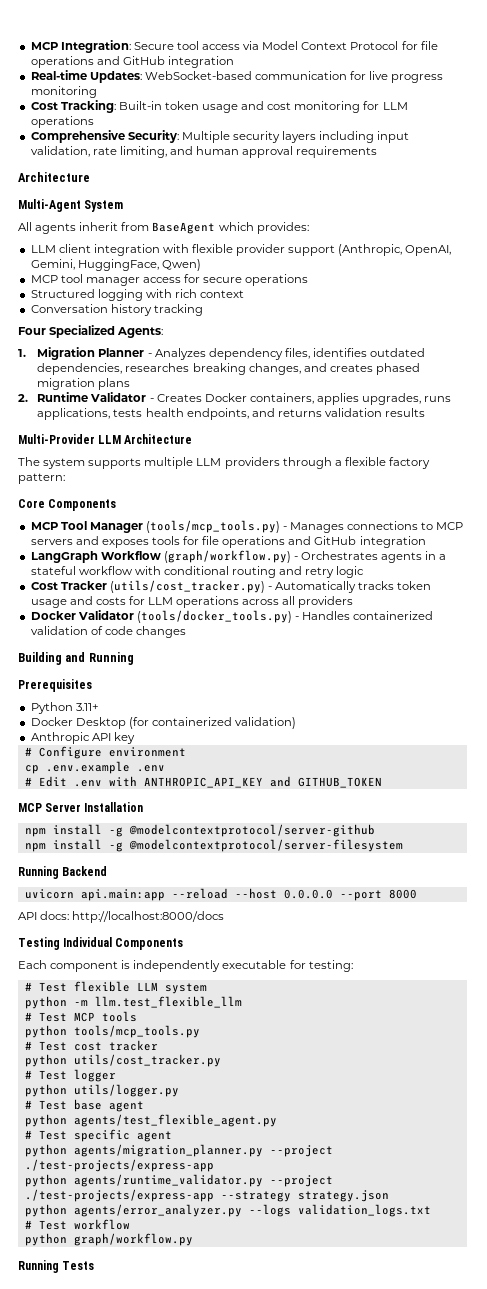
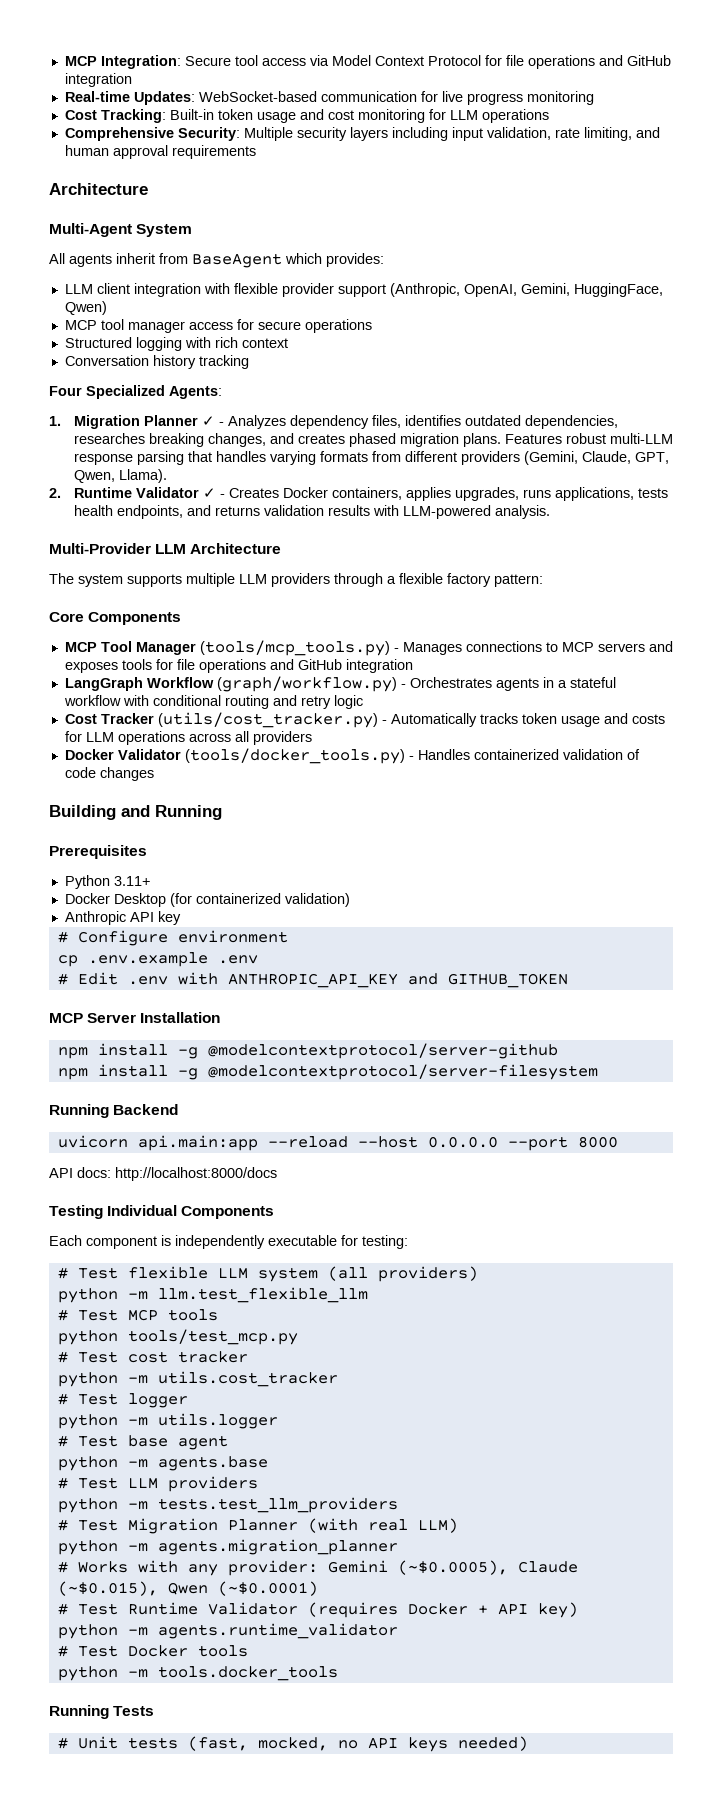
(145, 352) none -> [201,416,215,426] ✓
[98,378,131,390] plans -> [462,433,673,447] [73,451,669,465] [73,469,167,483] plans. Features robust multi-LLM response parsing that handles varying formats from different providers (Gemini, Claude, GPT, Qwen, Llama).
(147, 397) none -> [202,488,216,498] ✓
(426, 412) none -> [372,505,550,519] with LLM-powered analysis.
(207, 988) none -> [327,1266,478,1282] (all providers)
[73,1025,200,1038] tools/mcp_tools.py -> [127,1329,298,1345] tools/test_mcp.py
[73,1054,221,1067] utils/cost_tracker.py -> [127,1371,338,1387] -m utils.cost_tracker
[73,1084,179,1097] utils/logger.py -> [127,1413,278,1429] -m utils.logger
[73,1114,277,1127] [24,1129,172,1142] [24,1144,333,1157] [24,1159,214,1172] [24,1174,333,1187] [24,1189,389,1202] [24,1204,431,1217] [24,1219,130,1230] [24,1233,193,1246] [18,1260,95,1273] agents/test_flexible_agent.py // # Test specific agent // python agents/migration_planner.py --project ./test-projects/express-app // python agents/runtime_validator.py --project ./test-projects/express-app --strategy strategy.json // python agents/error_analyzer.py --logs validation_logs.txt // # Test workflow // python graph/workflow.py // Running Tests -> [127,1456,268,1471] [57,1476,258,1492] [57,1497,398,1513] [57,1518,458,1534] [57,1539,398,1555] [57,1560,578,1576] [57,1581,318,1596] [57,1602,578,1618] [57,1623,398,1639] [57,1645,248,1657] [57,1666,338,1681] [49,1705,155,1719] [57,1736,528,1752] -m agents.base // # Test LLM providers // python -m tests.test_llm_providers // # Test Migration Planner (with real LLM) // python -m agents.migration_planner // # Works with any provider: Gemini (~$0.0005), Claude (~$0.015), Qwen (~$0.0001) // # Test Runtime Validator (requires Docker + API key) // python -m agents.runtime_validator // # Test Docker tools // python -m tools.docker_tools // Running Tests // # Unit tests (fast, mocked, no API keys needed)

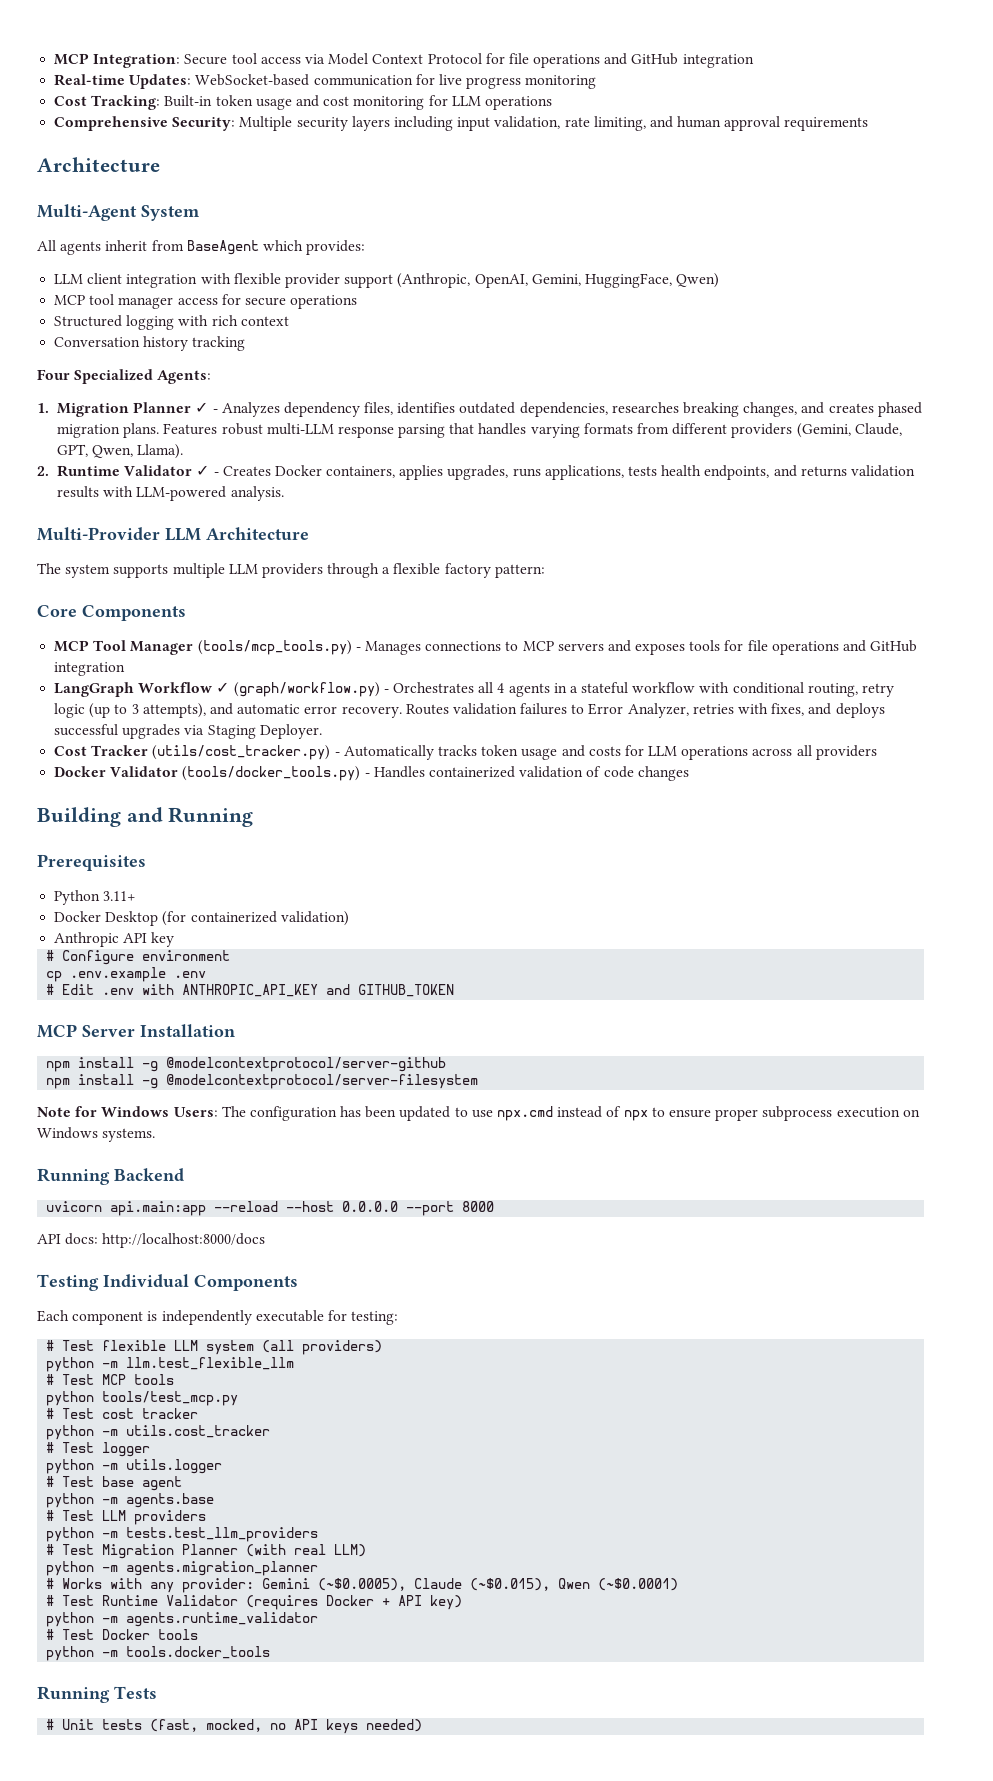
(214, 682) none -> [216,682,230,693] ✓
(492, 682) none -> [478,682,505,693] all 4
[224,695,297,709] routing and -> [807,683,858,697] routing,
(363, 702) none -> [89,703,885,718] [54,724,322,739] (up to 3 attempts), and automatic error recovery. Routes validation failures to Error Analyzer, retries with fixes, and deploys successful upgrades via Staging Deployer.
(598, 1072) none -> [37,1106,920,1121] [37,1127,156,1142] // Note for Windows Users: The configuration has been updated to use npx.cmd instead of npx to ensure proper subprocess execution on Windows systems.

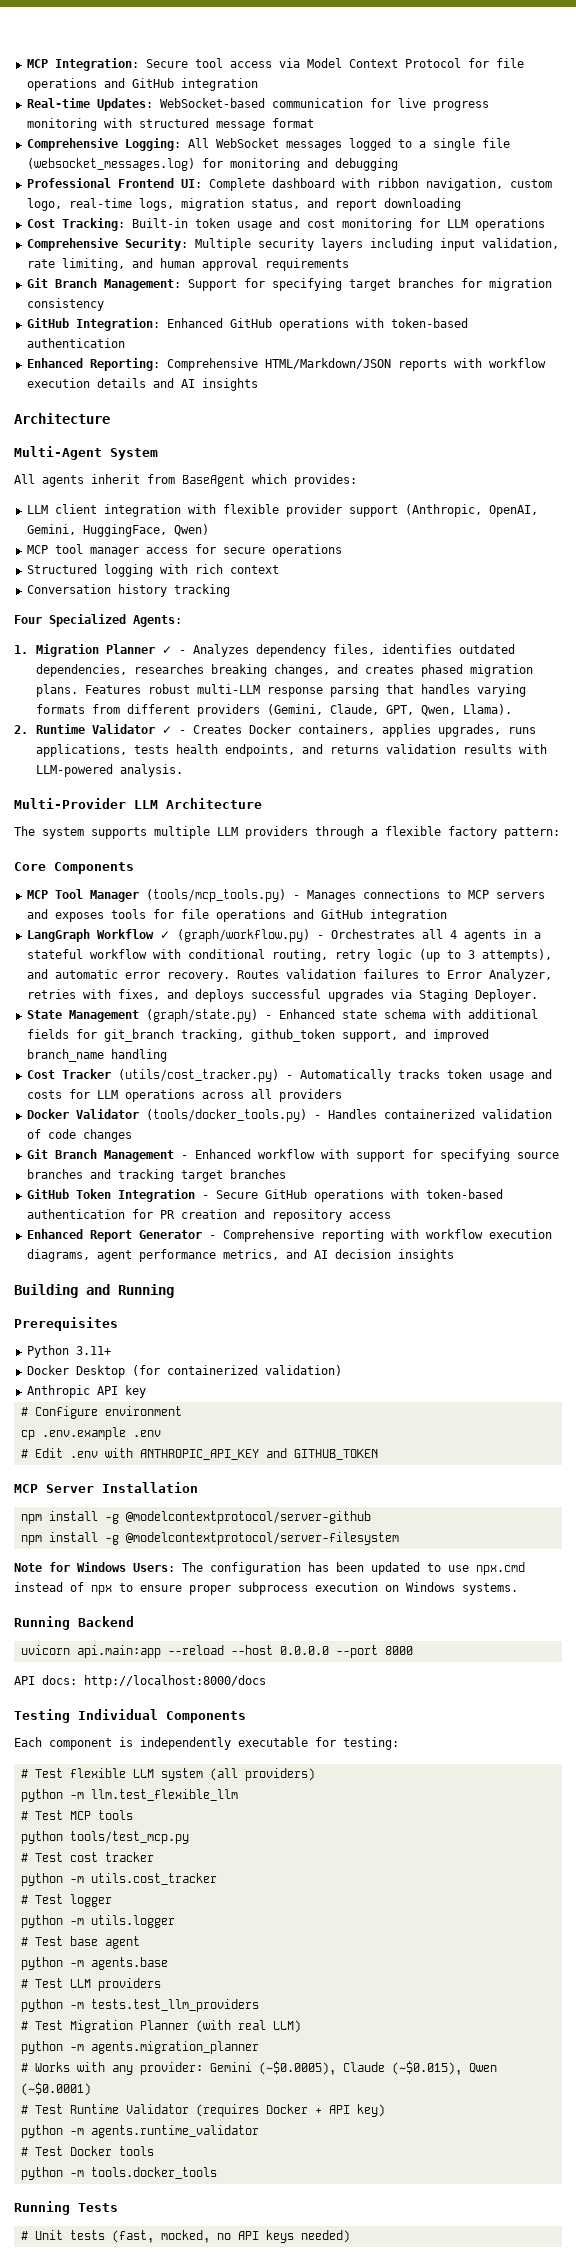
(597, 82) none -> [103,118,314,131] [26,138,510,151] [26,158,398,171] [26,178,552,191] [26,198,461,211] with structured message format // Comprehensive Logging: All WebSocket messages logged to a single file (websocket_messages.log) for monitoring and debugging // Professional Frontend UI: Complete dashboard with ribbon navigation, custom logo, real-time logs, migration status, and report downloading
(869, 124) none -> [26,278,552,291] [26,298,104,311] [26,318,468,331] [26,338,125,348] [26,358,546,371] [26,378,258,391] // Git Branch Management: Support for specifying target branches for migration consistency // GitHub Integration: Enhanced GitHub operations with token-based authentication // Enhanced Reporting: Comprehensive HTML/Markdown/JSON reports with workflow execution details and AI insights
(322, 731) none -> [26,1009,538,1022] [26,1029,489,1042] [26,1049,167,1062] // State Management (graph/state.py) - Enhanced state schema with additional fields for git_branch tracking, github_token support, and improved branch_name handling
(689, 773) none -> [26,1149,559,1162] [26,1169,286,1182] [26,1189,503,1202] [26,1209,391,1222] [26,1229,552,1242] [26,1249,454,1262] // Git Branch Management - Enhanced workflow with support for specifying source branches and tracking target branches // GitHub Token Integration - Secure GitHub operations with token-based authentication for PR creation and repository access // Enhanced Report Generator - Comprehensive reporting with workflow execution diagrams, agent performance metrics, and AI decision insights

